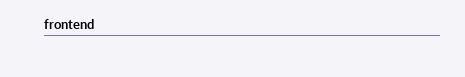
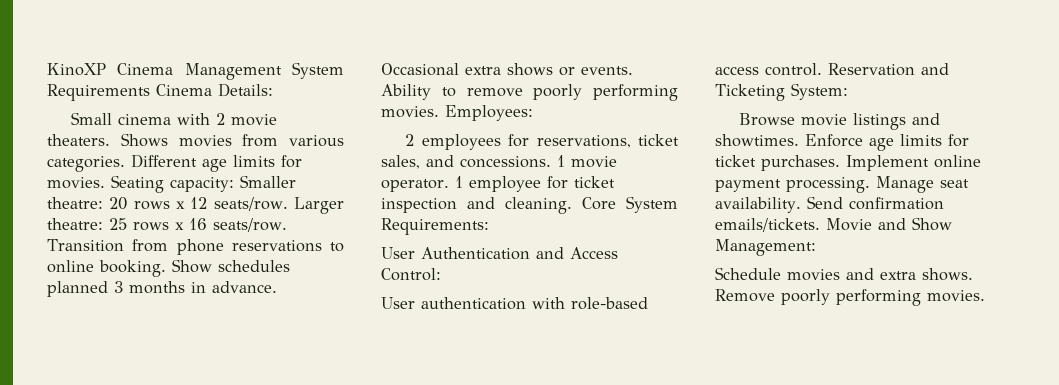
[44,19,94,29] frontend -> [47,62,344,80] [47,83,273,101] [71,112,278,126] [47,133,344,147] [47,154,302,172] [47,175,296,193] [47,197,344,214] [47,218,287,232] [47,239,344,255] [47,259,290,277] [47,281,277,297] [381,63,633,76] [381,84,678,101] [381,105,533,121] [405,134,679,150] [381,155,617,169] [381,176,615,192] [381,196,678,214] [381,218,489,235] [381,247,618,260] [381,268,441,281] [381,297,648,310] [715,63,949,76] [715,83,848,101] [739,113,941,130] [715,134,969,151] [715,155,981,171] [715,176,969,193] [715,196,944,213] [715,217,952,232] [715,239,816,256] [715,267,973,281] [715,289,985,306] KinoXP Cinema Management System Requirements Cinema Details: // Small cinema with 2 movie theaters. Shows movies from various categories. Different age limits for movies. Seating capacity: Smaller theatre: 20 rows x 12 seats/row. Larger theatre: 25 rows x 16 seats/row. Transition from phone reservations to online booking. Show schedules planned 3 months in advance. Occasional extra shows or events. Ability to remove poorly performing movies. Employees: // 2 employees for reservations, ticket sales, and concessions. 1 movie operator. 1 employee for ticket inspection and cleaning. Core System Requirements: // User Authentication and Access Control: // User authentication with role-based access control. Reservation and Ticketing System: // Browse movie listings and showtimes. Enforce age limits for ticket purchases. Implement online payment processing. Manage seat availability. Send confirmation emails/tickets. Movie and Show Management: // Schedule movies and extra shows. Remove poorly performing movies.

